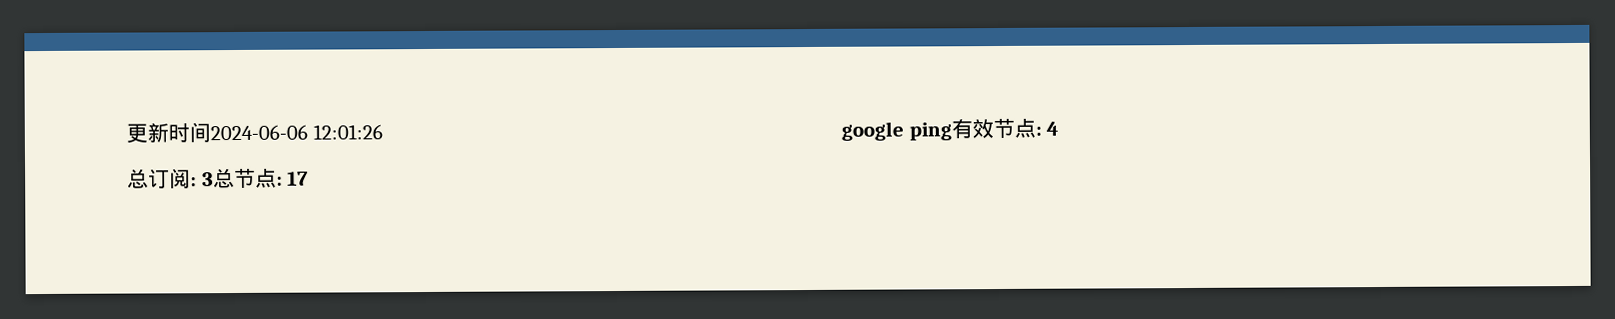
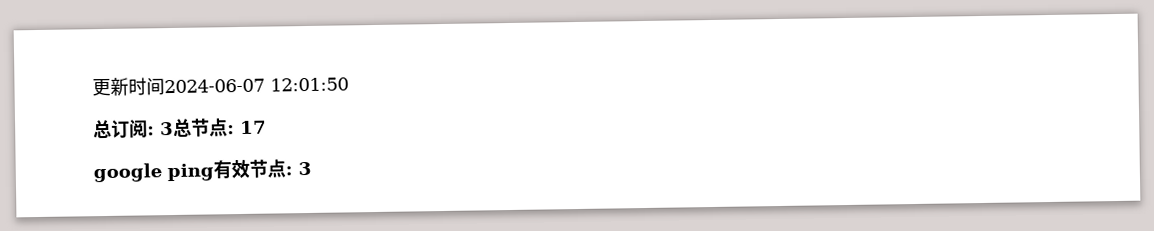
[210,124,383,141] 2024-06-06 12:01:26 -> [164,77,349,94] 2024-06-07 12:01:50
[1046,121,1060,136] 4 -> [298,161,312,176] 3

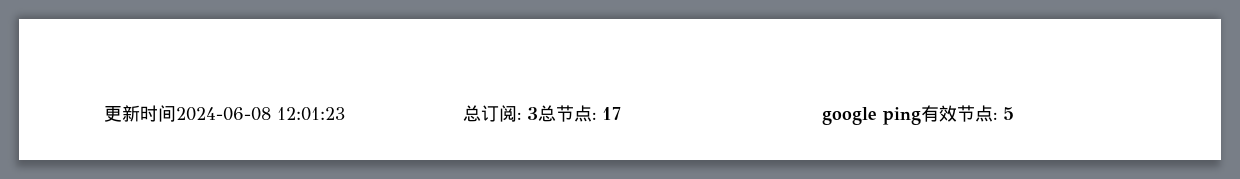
[164,77,349,94] 2024-06-07 12:01:50 -> [176,107,345,121] 2024-06-08 12:01:23
[298,161,312,176] 3 -> [1003,107,1014,120] 5

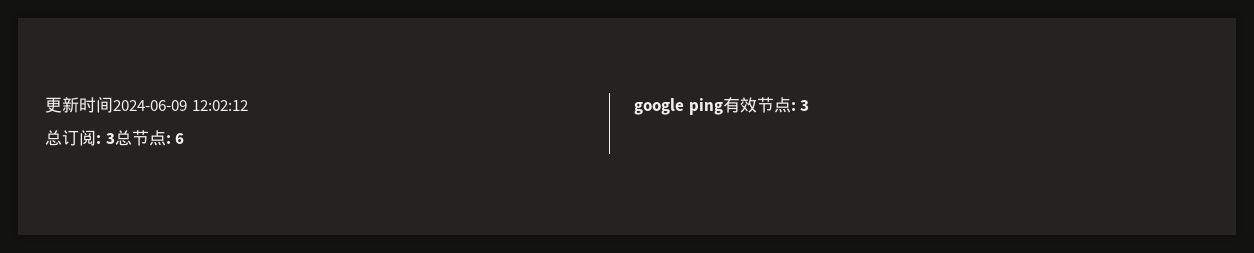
[176,107,345,121] 2024-06-08 12:01:23 -> [113,100,248,111] 2024-06-09 12:02:12
[602,107,621,120] 17 -> [175,133,185,144] 6
[1003,107,1014,120] 5 -> [800,100,810,111] 3

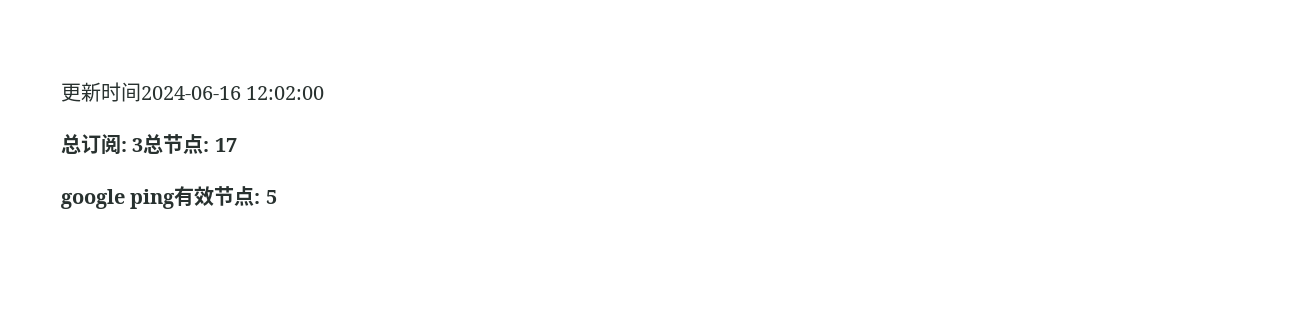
[113,100,248,111] 2024-06-09 12:02:12 -> [141,86,325,100] 2024-06-16 12:02:00
[175,133,185,144] 6 -> [214,138,237,152] 17
[800,100,810,111] 3 -> [265,190,277,204] 5

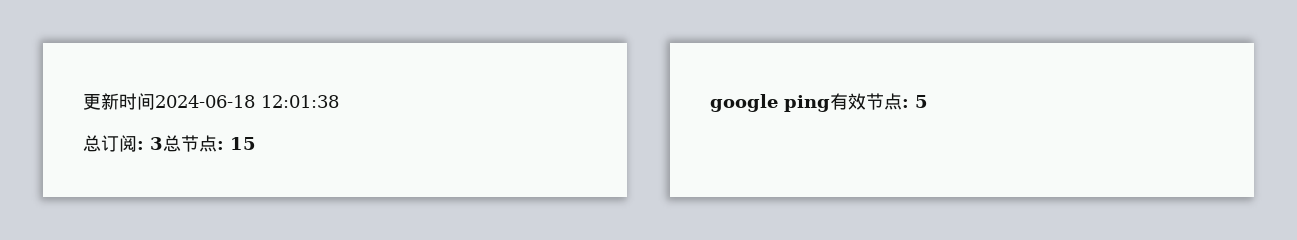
[141,86,325,100] 2024-06-16 12:02:00 -> [155,95,339,108] 2024-06-18 12:01:38
[214,138,237,152] 17 -> [230,137,256,150] 15

